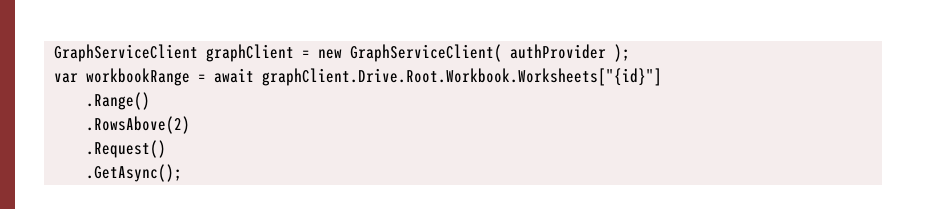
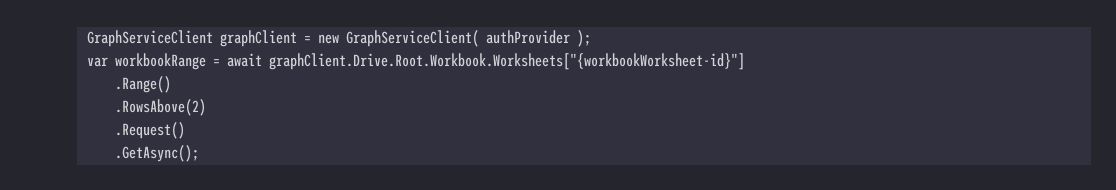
[262,68,663,86] graphClient.Drive.Root.Workbook.Worksheets["{id}"] -> [269,53,746,70] graphClient.Drive.Root.Workbook.Worksheets["{workbookWorksheet-id}"]

